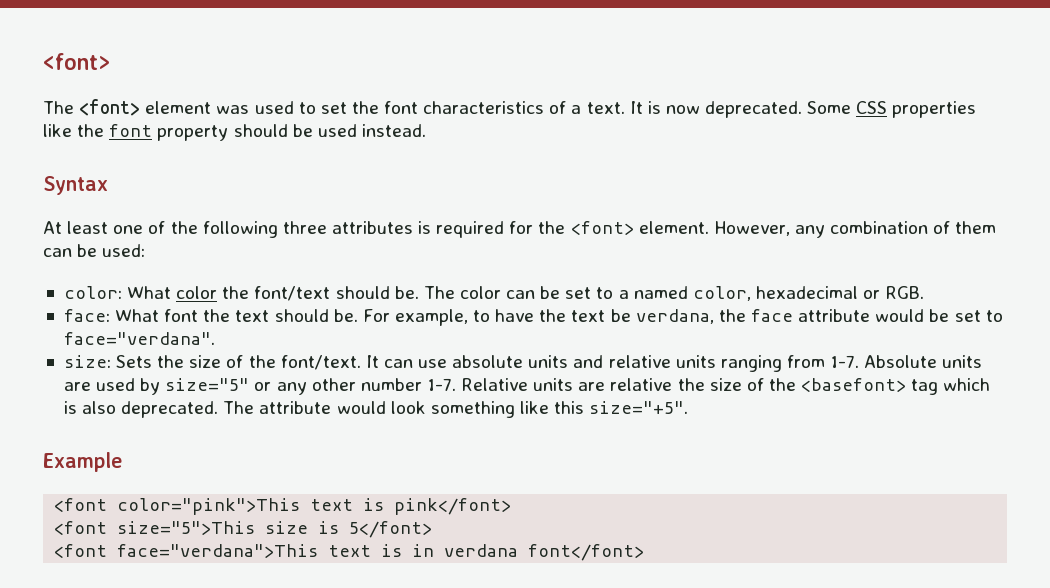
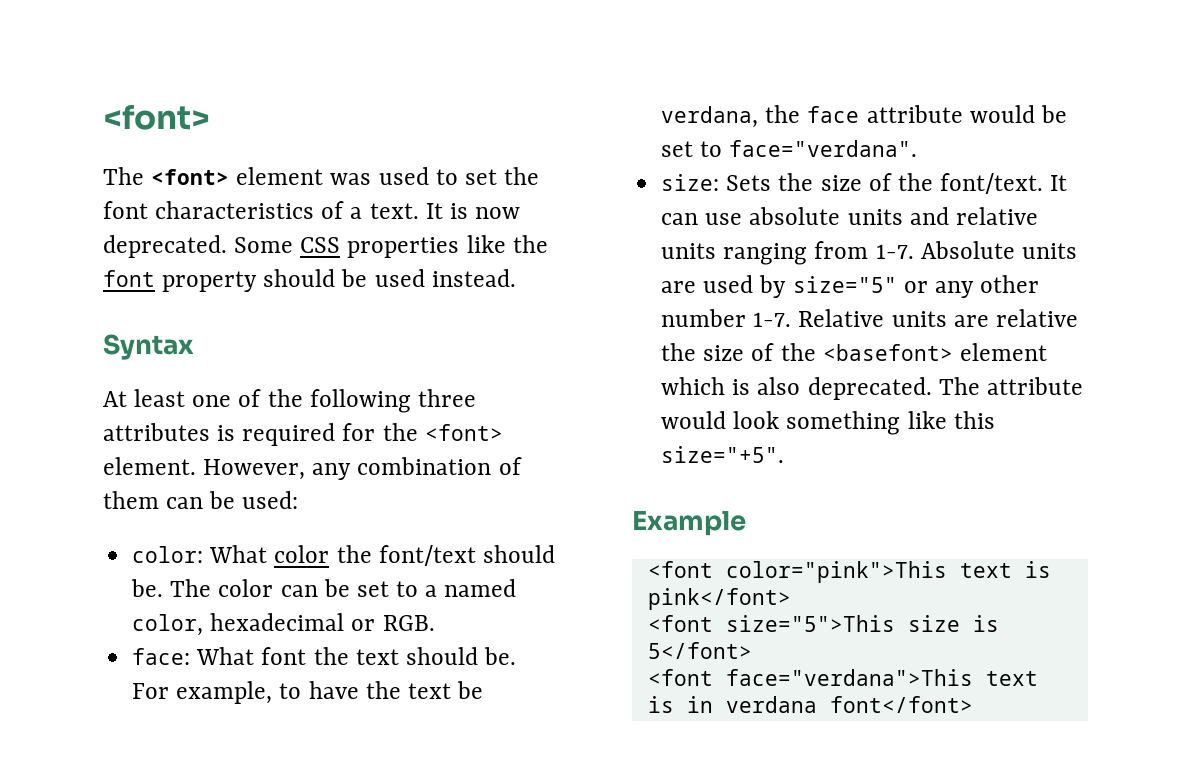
[911,379,939,395] tag -> [959,343,1047,361] element

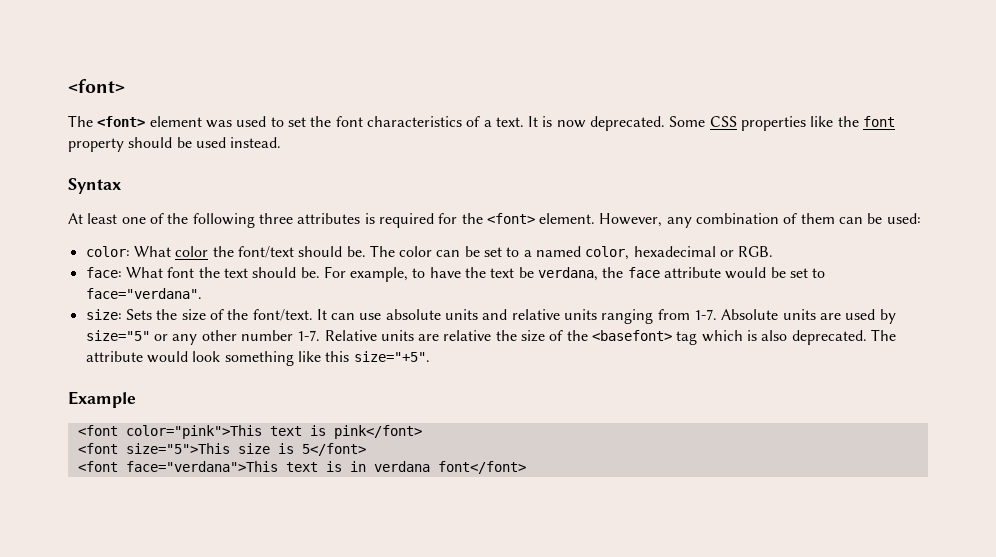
[959,343,1047,361] element -> [676,331,698,345] tag

